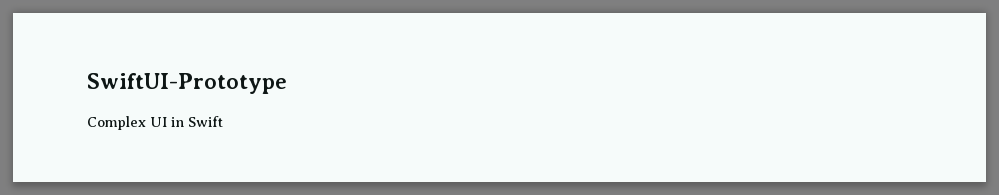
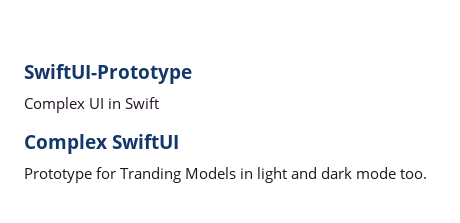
(223, 121) none -> [24,134,180,154] [24,167,428,183] // Complex SwiftUI // Prototype for Tranding Models in light and dark mode too.

